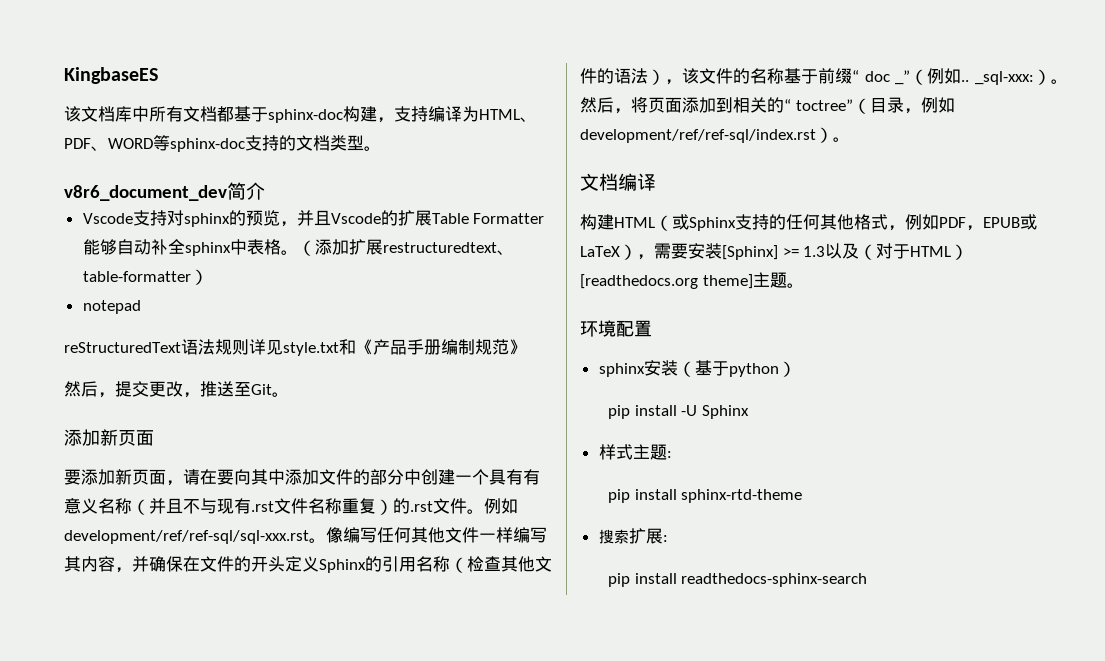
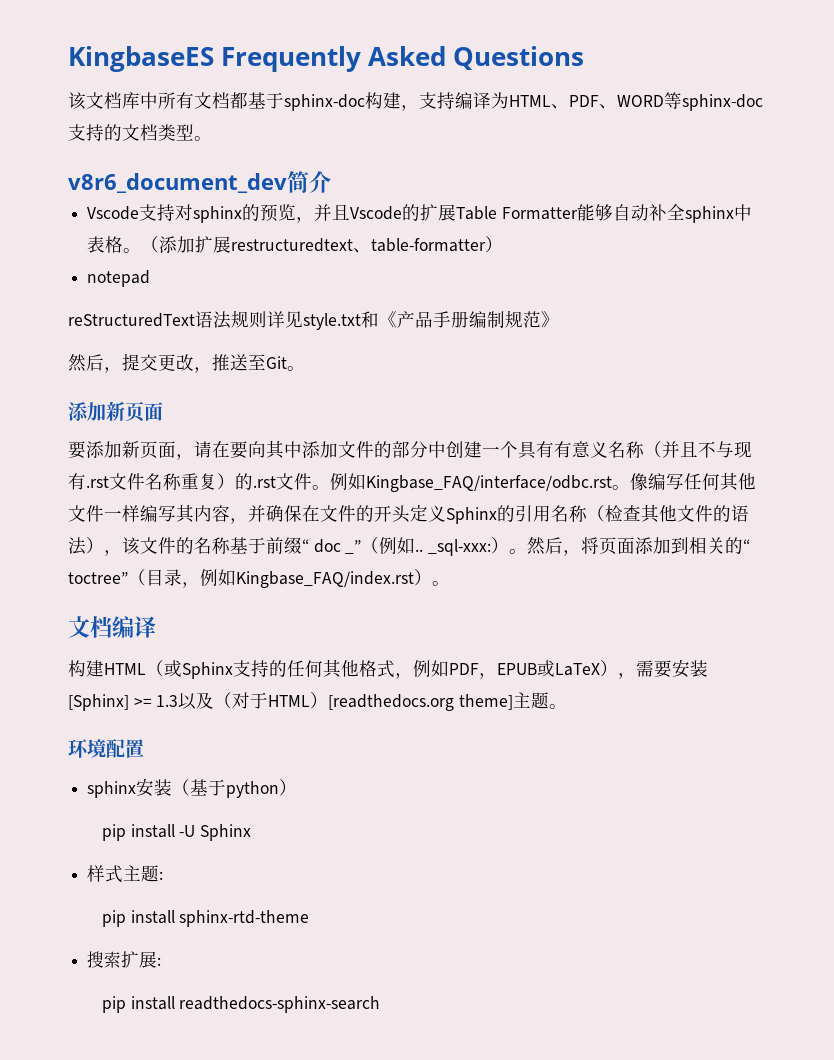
(158, 75) none -> [221,46,584,72] Frequently Asked Questions
[64,530,309,544] development/ref/ref-sql/sql-xxx.rst -> [366,475,612,492] Kingbase_FAQ/interface/odbc.rst
[580,129,816,143] development/ref/ref-sql/index.rst -> [236,571,414,588] Kingbase_FAQ/index.rst

